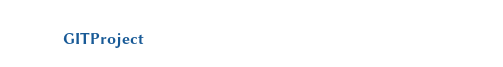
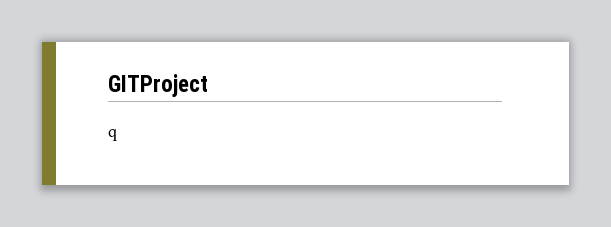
(144, 40) none -> [108,129,117,141] // q

